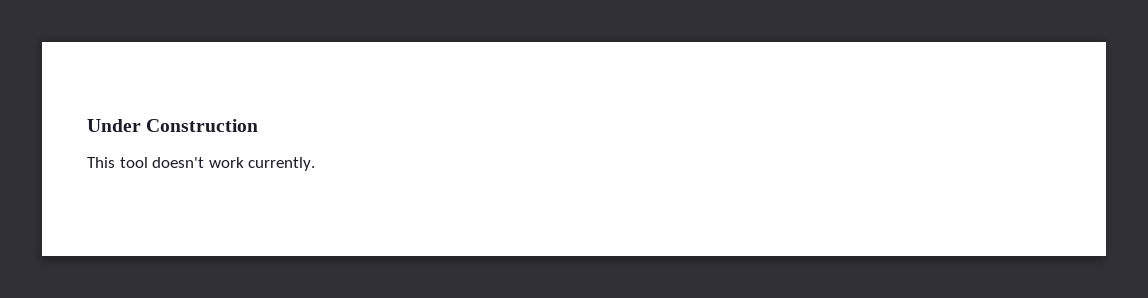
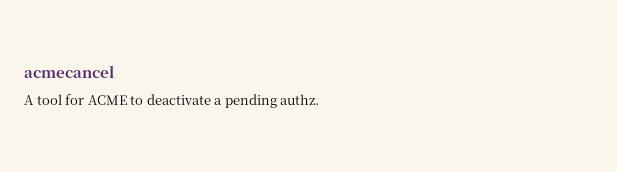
[87,119,259,132] [87,157,316,171] Under Construction // This tool doesn't work currently. -> [24,65,114,78] [24,94,320,108] acmecancel // A tool for ACME to deactivate a pending authz.

